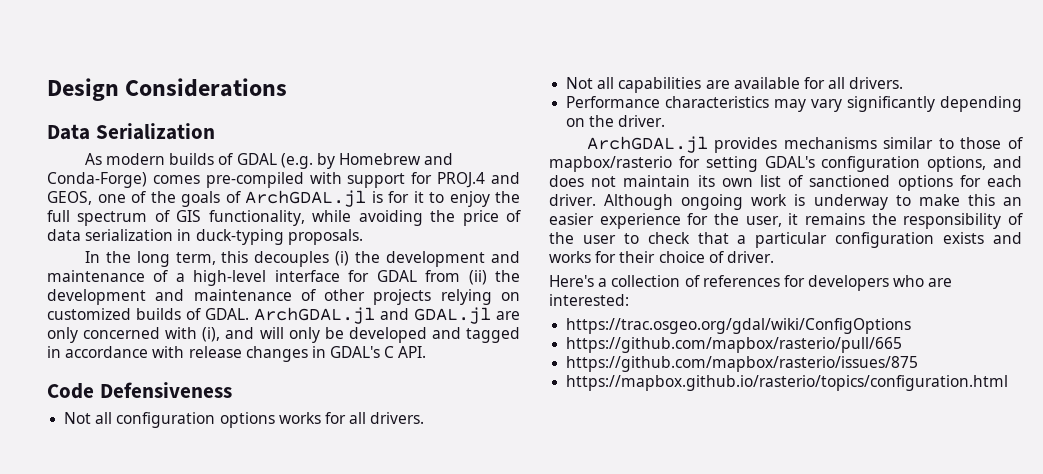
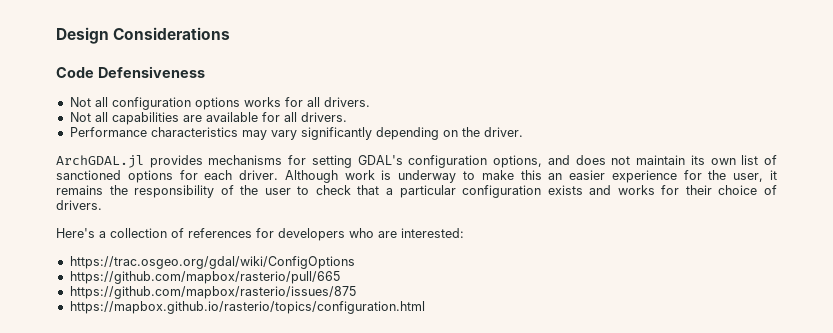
[47,123,215,140] [84,153,454,169] [47,172,520,188] [47,190,520,207] [47,210,521,226] [47,229,363,245] [84,251,520,267] [47,270,520,286] [47,289,520,305] [47,307,520,324] [47,327,520,343] [47,346,427,362] // Data Serialization // As modern builds of GDAL (e.g. by Homebrew and Conda-Forge) comes pre-compiled with support for PROJ.4 and GEOS, one of the goals of ArchGDAL.jl is for it to enjoy the full spectrum of GIS functionality, while avoiding the price of data serialization in duck-typing proposals. // In the long term, this decouples (i) the development and maintenance of a high-level interface for GDAL from (ii) the development and maintenance of other projects relying on customized builds of GDAL. ArchGDAL.jl and GDAL.jl are only concerned with (i), and will only be developed and tagged in accordance with release changes in GDAL's C API. -> (231, 33) none
[883,137,1023,149] [549,156,672,172] similar to those of mapbox/rasterio -> (283, 160) none
[681,194,744,210] ongoing -> (338, 176) none
[726,251,774,263] driver. -> [56,200,102,210] drivers.

